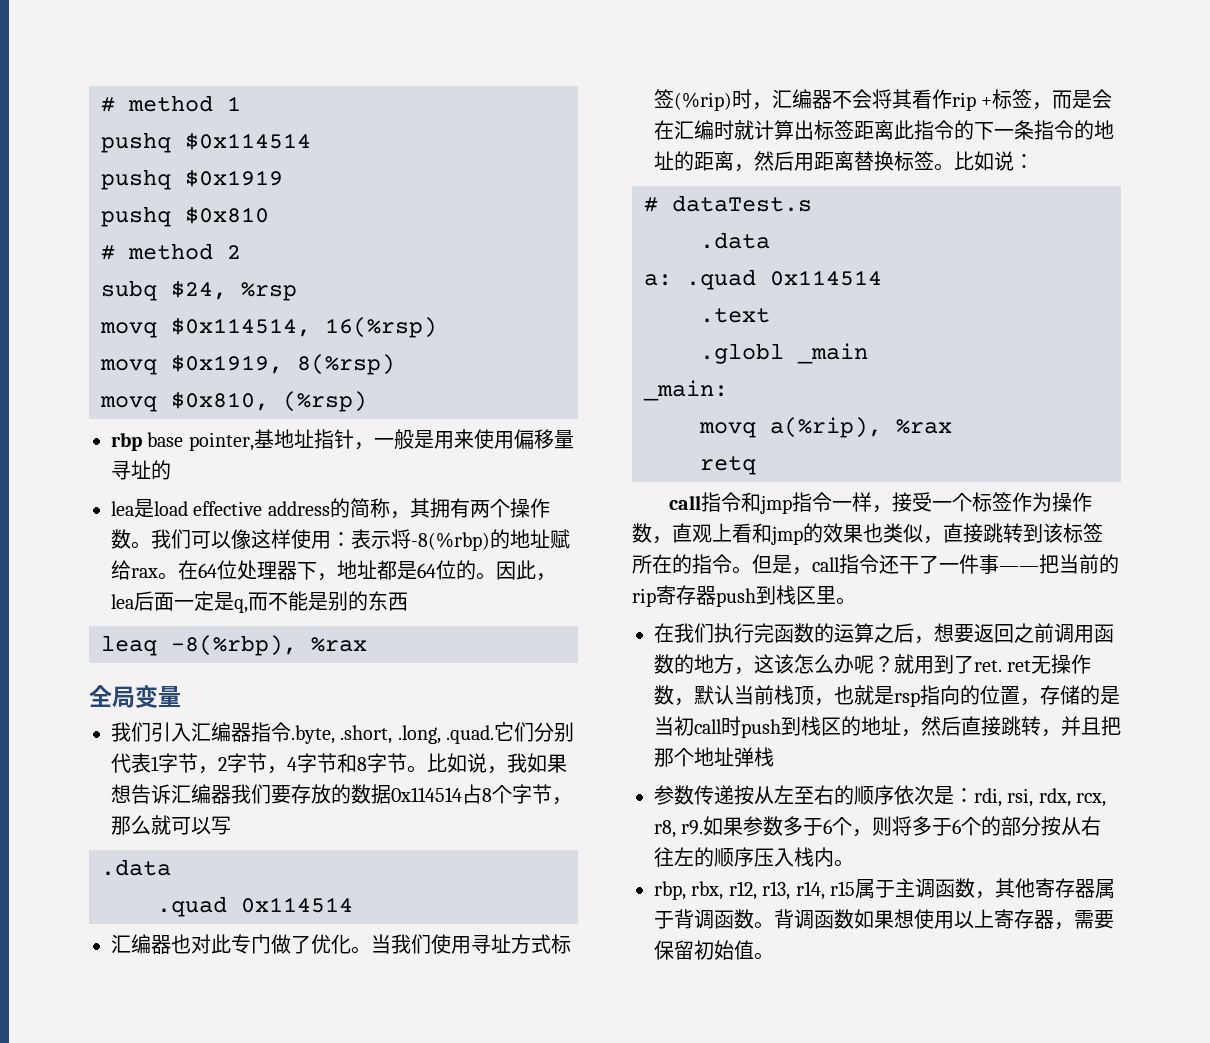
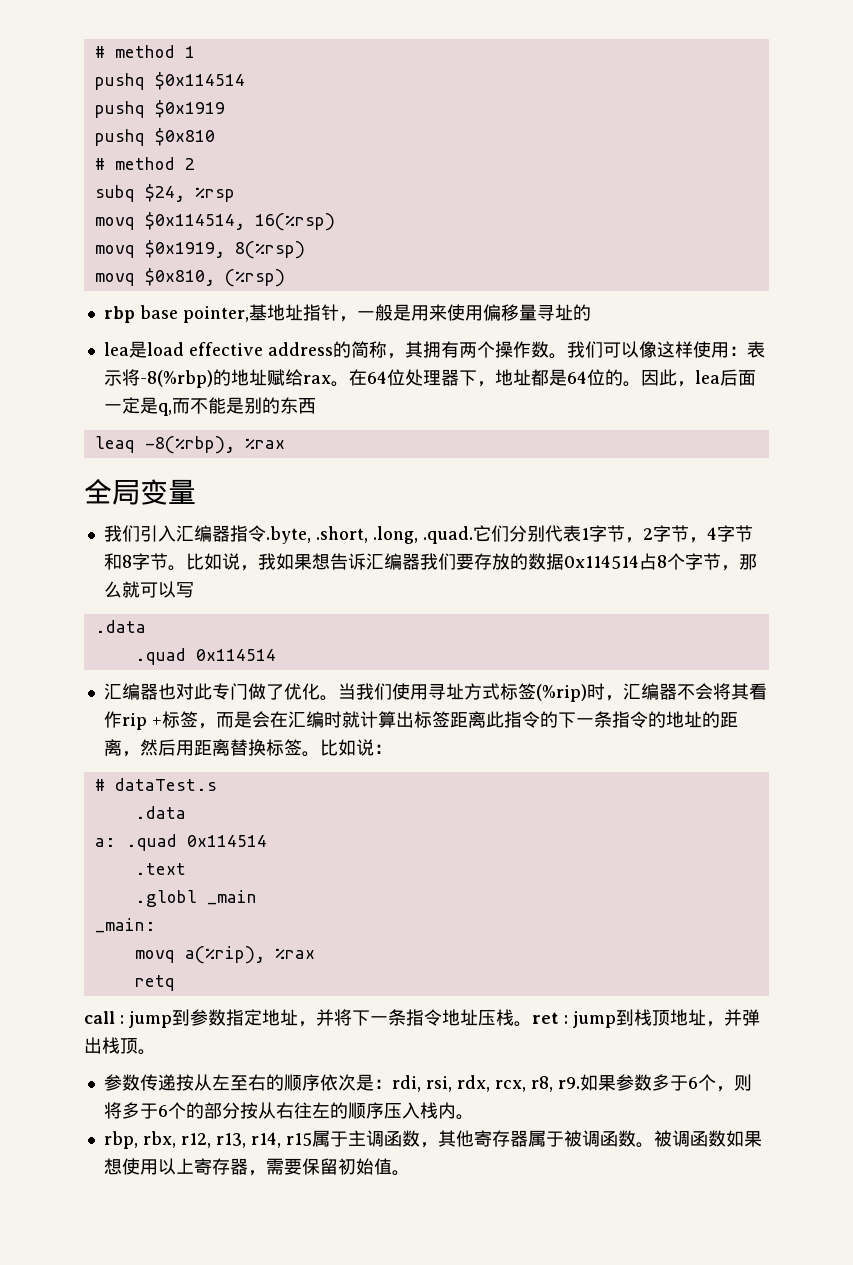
[701,492,1093,514] [632,523,1103,545] [632,554,1119,575] [632,585,856,607] [654,623,1114,644] [654,654,1092,675] [654,685,1120,707] [654,716,1121,738] [654,747,774,767] 指令和jmp指令一样，接受一个标签作为操作数，直观上看和jmp的效果也类似，直接跳转到该标签所在的指令。但是，call指令还干了一件事——把当前的rip寄存器push到栈区里。 // 在我们执行完函数的运算之后，想要返回之前调用函数的地方，这该怎么办呢？就用到了ret. ret无操作数，默认当前栈顶，也就是rsp指向的位置，存储的是当初call时push到栈区的地址，然后直接跳转，并且把那个地址弹栈 -> [120,1009,760,1028] [84,1037,156,1055] : jump到参数指定地址，并将下一条指令地址压栈。ret : jump到栈顶地址，并弹出栈顶。
[674,909,694,929] 背 -> [563,1130,582,1147] 被
[774,909,794,929] 背 -> [653,1130,672,1147] 被

